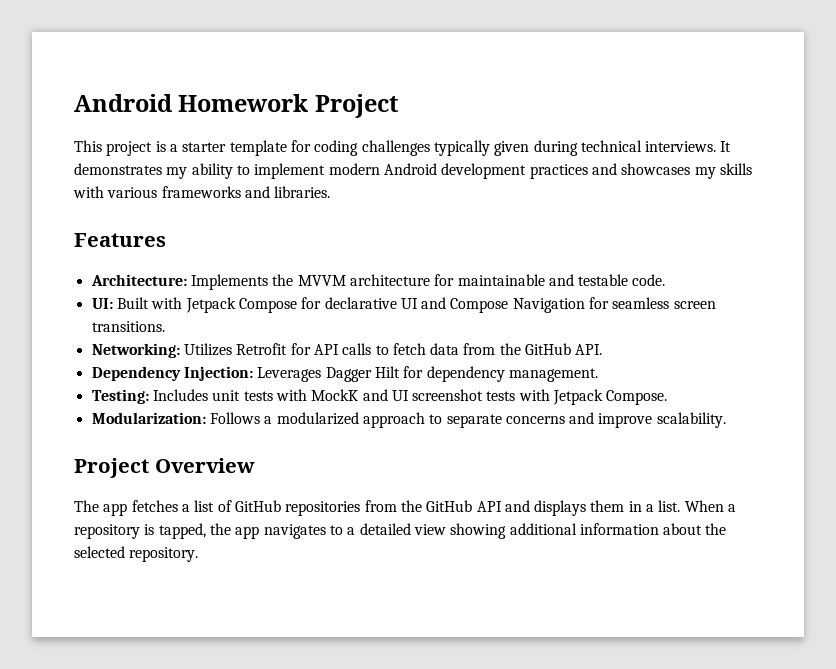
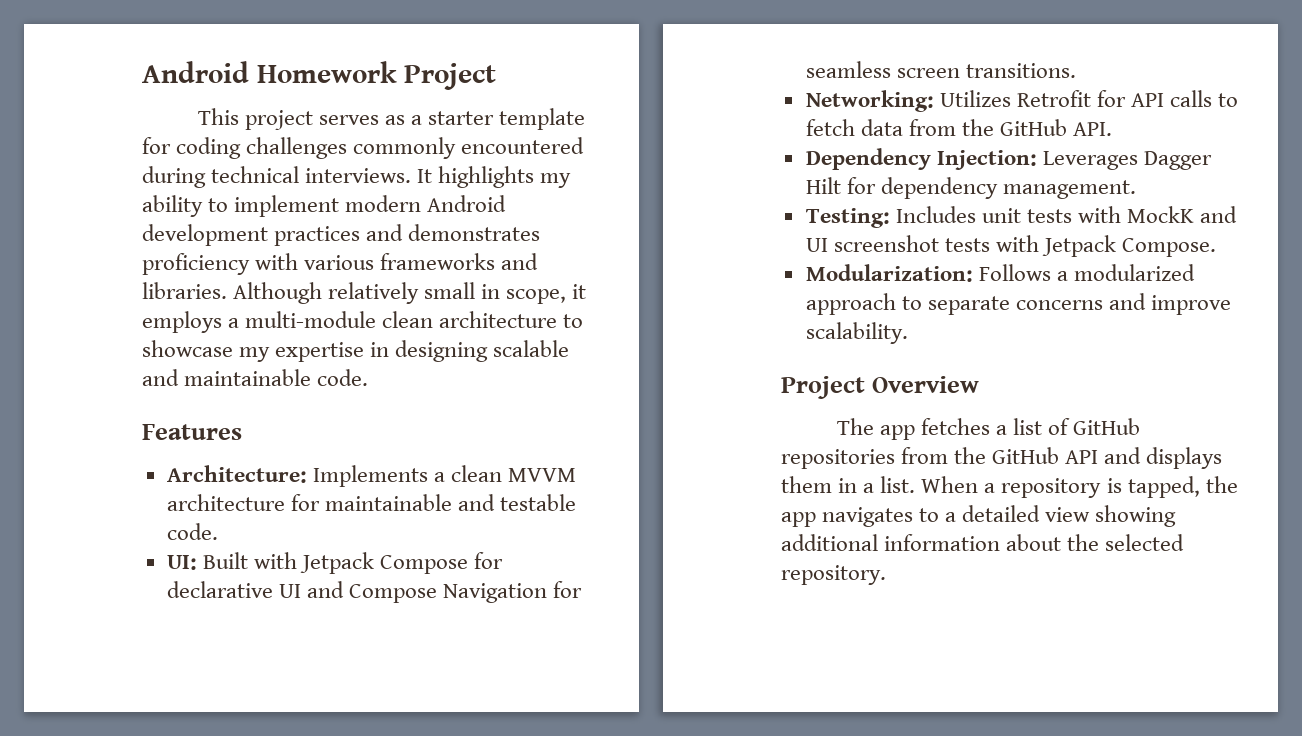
[155,141,166,152] is -> [319,115,406,125] serves as
[433,140,530,156] typically given -> [353,137,585,159] commonly encountered
[74,163,162,175] demonstrates -> [438,166,535,188] highlights
[621,163,752,179] showcases my skills -> [408,224,541,241] [142,253,250,275] demonstrates proficiency
(331, 192) none -> [233,282,587,304] [142,311,584,333] [142,340,570,362] [142,369,369,386] Although relatively small in scope, it employs a multi-module clean architecture to showcase my expertise in designing scalable and maintainable code.
[272,274,294,286] the -> [433,465,502,482] a clean

